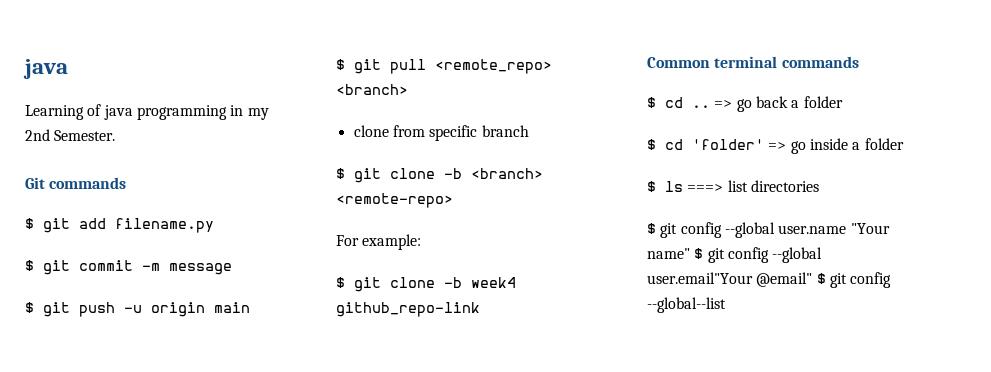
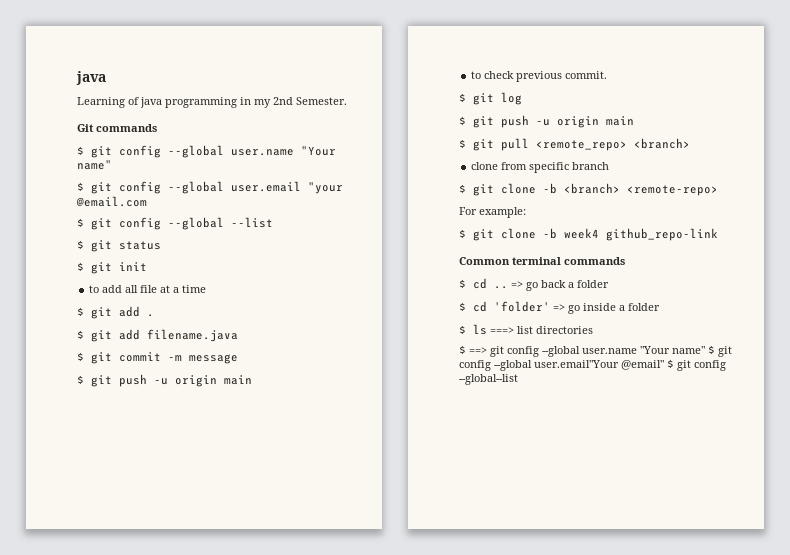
[79,218,214,233] add filename.py -> [119,145,336,158] [77,160,112,170] [77,181,343,194] [76,196,147,207] [77,217,273,230] [77,240,161,252] [77,262,147,274] [89,285,207,293] [77,306,154,319] [77,329,238,342] config --global user.name "Your name" // $ git config --global user.email "your @email.com // $ git config --global --list // $ git status // $ git init // to add all file at a time // $ git add . // $ git add filename.java
(250, 307) none -> [471,71,608,82] [459,92,522,105] [459,115,634,128] // to check previous commit. // $ git log // $ git push -u origin main
(656, 228) none -> [469,347,487,354] ==>

